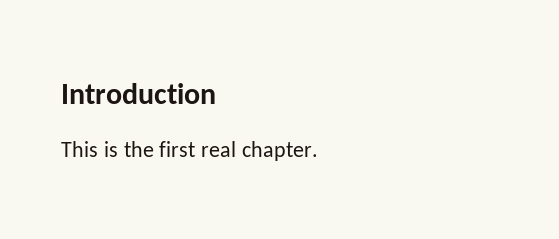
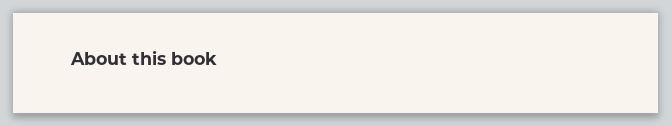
[61,83,216,104] [61,141,319,161] Introduction // This is the first real chapter. -> [70,50,217,65] About this book

